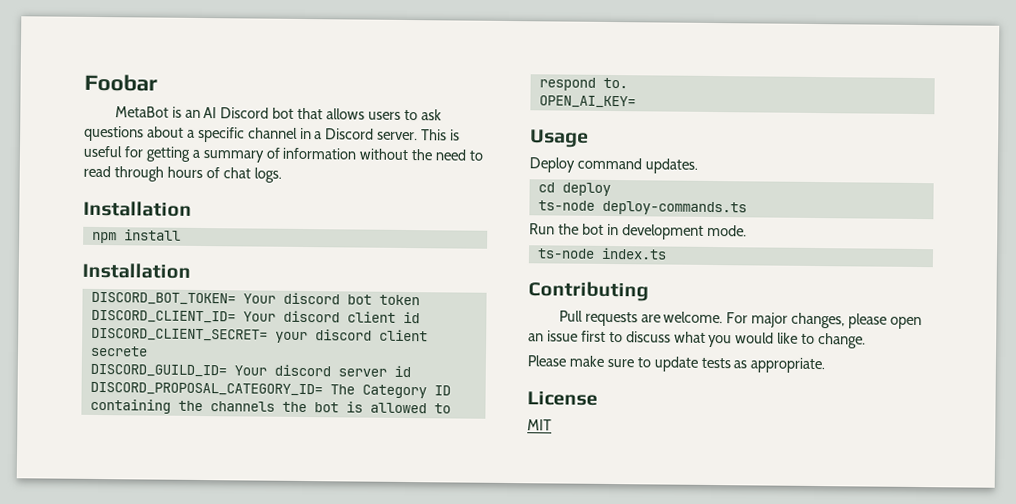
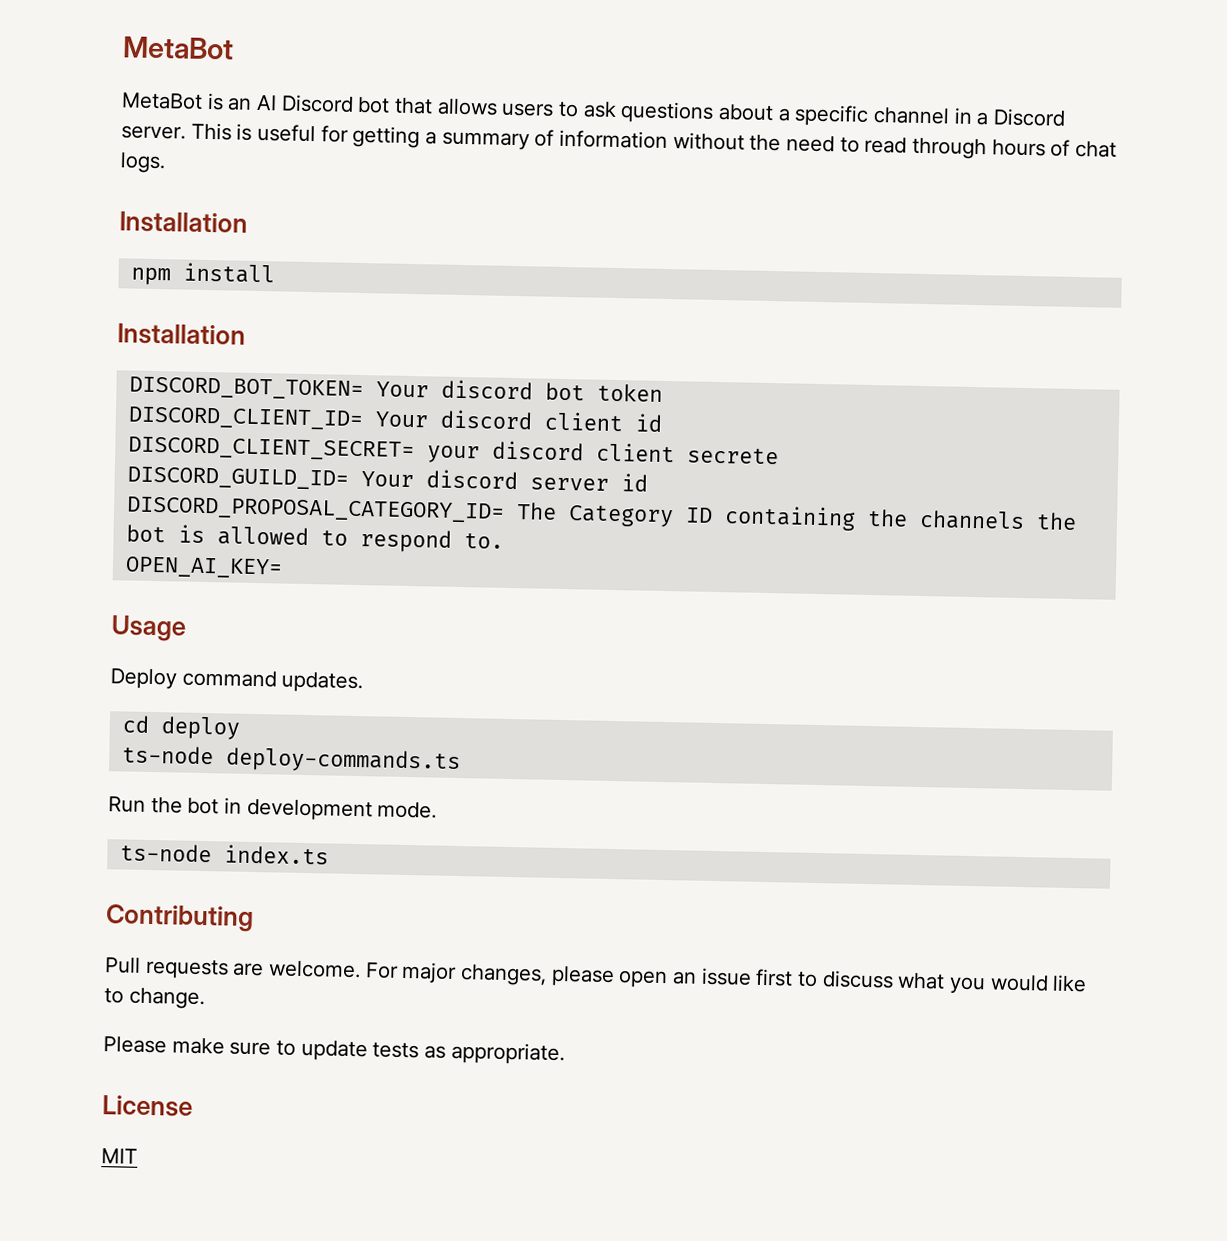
[84,73,158,92] Foobar -> [122,36,234,60] MetaBot

